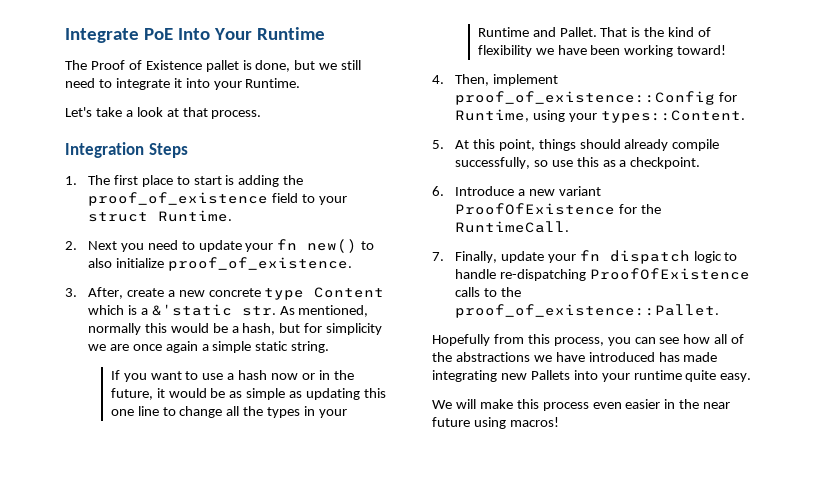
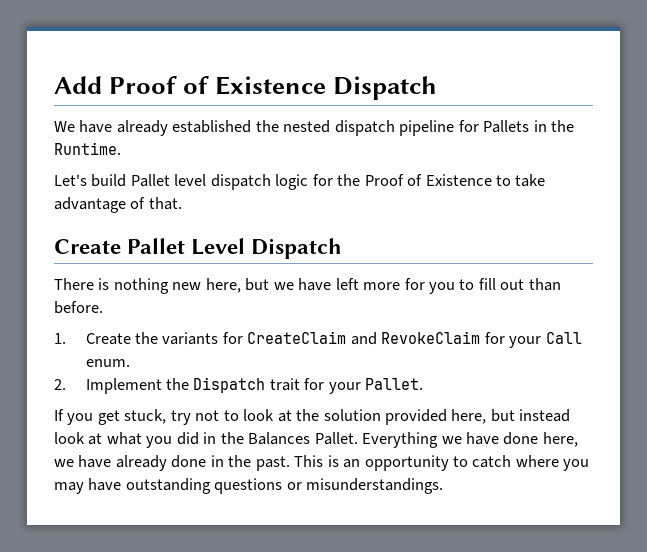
[65,27,325,43] [65,60,362,72] [65,78,301,90] [65,107,262,119] [65,142,188,158] [65,175,304,187] [87,192,347,206] [87,210,232,222] [65,239,375,253] [87,257,352,271] [65,287,385,300] [87,304,369,317] [87,323,383,335] [87,341,330,353] [110,370,354,382] [110,388,387,400] [110,406,348,418] [477,27,712,37] [477,45,727,57] [432,74,558,86] [454,91,737,105] [454,109,745,123] [432,139,720,151] [454,157,701,169] [432,186,601,196] [454,203,661,215] [454,221,569,233] [432,250,738,264] [454,268,750,281] [454,287,521,297] [454,304,719,318] [432,334,745,346] [432,352,718,362] [432,370,752,382] [432,399,731,411] [432,417,559,429] Integrate PoE Into Your Runtime // The Proof of Existence pallet is done, but we still need to integrate it into your Runtime. // Let's take a look at that process. // Integration Steps // 1. The first place to start is adding the proof_of_existence field to your struct Runtime. // 2. Next you need to update your fn new() to also initialize proof_of_existence. // 3. After, create a new concrete type Content which is a &'static str. As mentioned, normally this would be a hash, but for simplicity we are once again a simple static string. // If you want to use a hash now or in the future, it would be as simple as updating this one line to change all the types in your Runtime and Pallet. That is the kind of flexibility we have been working toward! // 4. Then, implement proof_of_existence::Config for Runtime, using your types::Content. // 5. At this point, things should already compile successfully, so use this as a checkpoint. // 6. Introduce a new variant ProofOfExistence for the RuntimeCall. // 7. Finally, update your fn dispatch logic to handle re-dispatching ProofOfExistence calls to the proof_of_existence::Pallet. // Hopefully from this process, you can see how all of the abstractions we have introduced has made integrating new Pallets into your runtime quite easy. // We will make this process even easier in the near future using macros! -> [54,76,438,100] [54,120,575,136] [54,142,121,155] [54,174,546,190] [54,197,182,213] [54,238,343,259] [54,278,561,294] [54,301,103,314] [54,331,582,348] [85,359,130,367] [54,377,424,394] [54,409,571,425] [54,432,578,448] [54,455,590,471] [54,478,444,494] Add Proof of Existence Dispatch // We have already established the nested dispatch pipeline for Pallets in the Runtime. // Let's build Pallet level dispatch logic for the Proof of Existence to take advantage of that. // Create Pallet Level Dispatch // There is nothing new here, but we have left more for you to fill out than before. // 1. Create the variants for CreateClaim and RevokeClaim for your Call enum. // 2. Implement the Dispatch trait for your Pallet. // If you get stuck, try not to look at the solution provided here, but instead look at what you did in the Balances Pallet. Everything we have done here, we have already done in the past. This is an opportunity to catch where you may have outstanding questions or misunderstandings.

